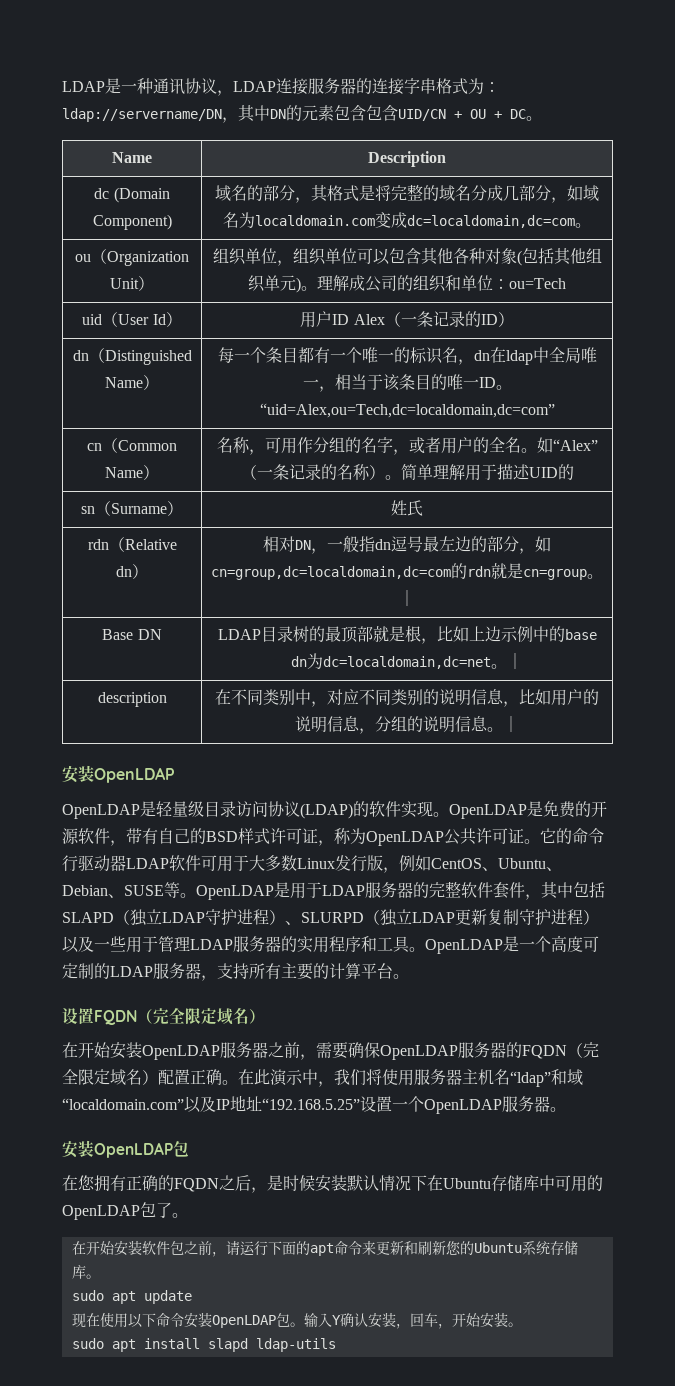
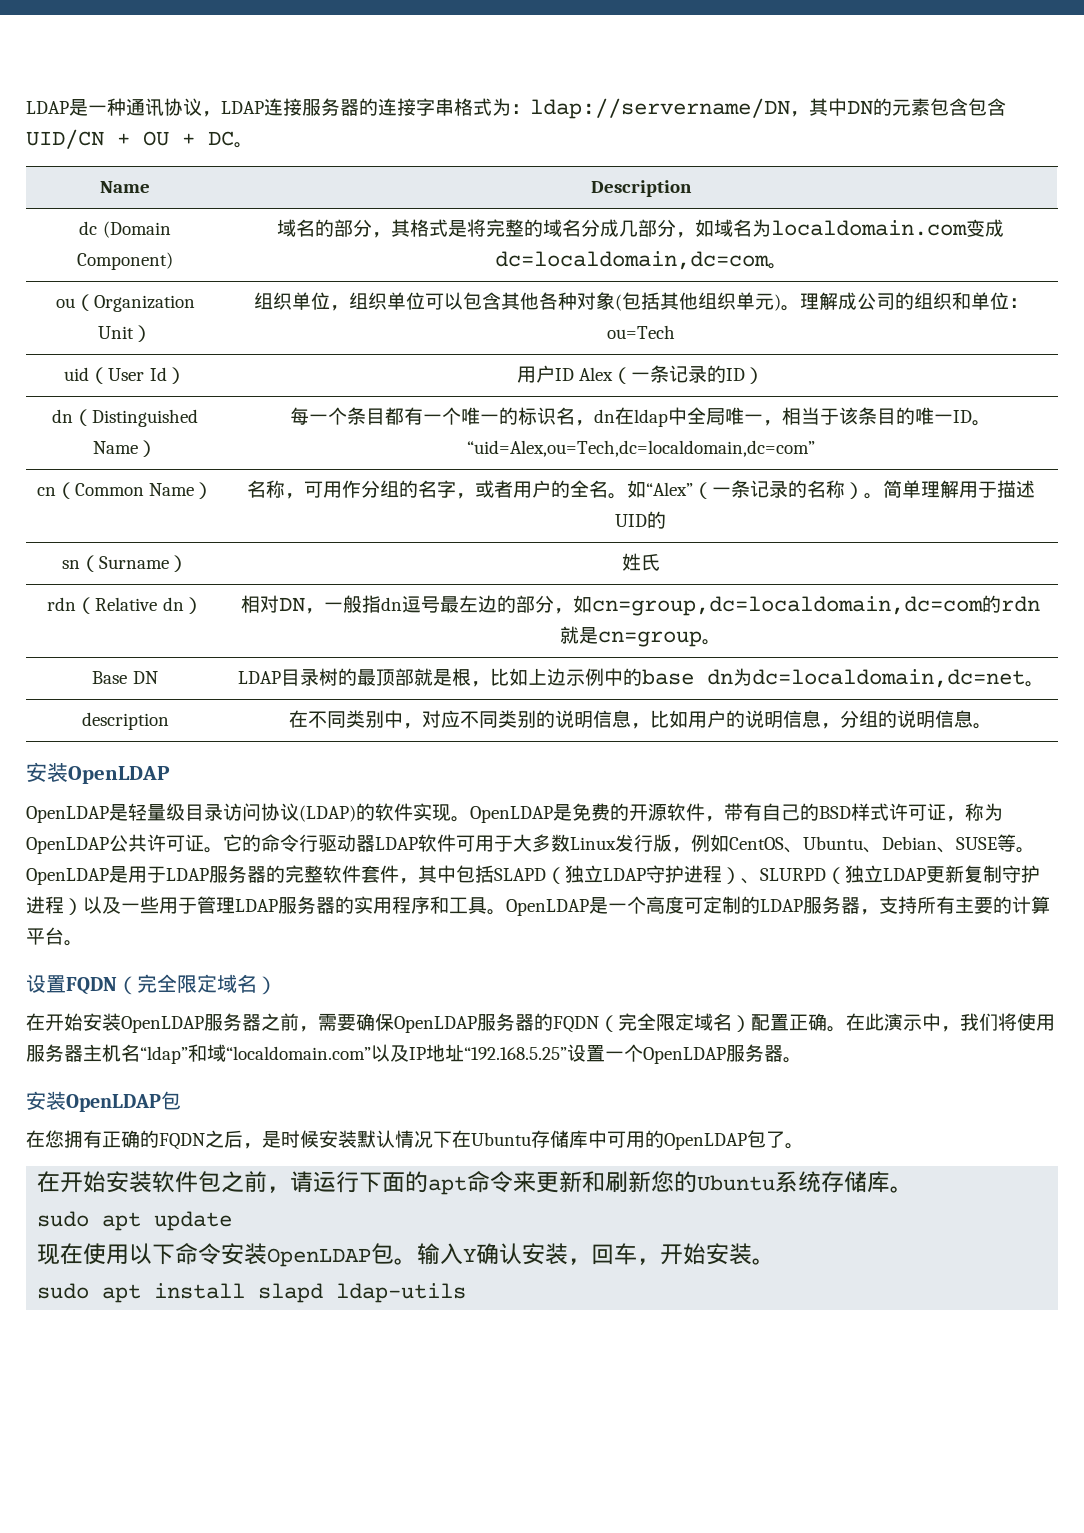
[399,590,415,607] ｜ -> (721, 642) none
[507,653,523,670] ｜ -> (1044, 684) none
[503,716,519,733] ｜ -> (992, 726) none

